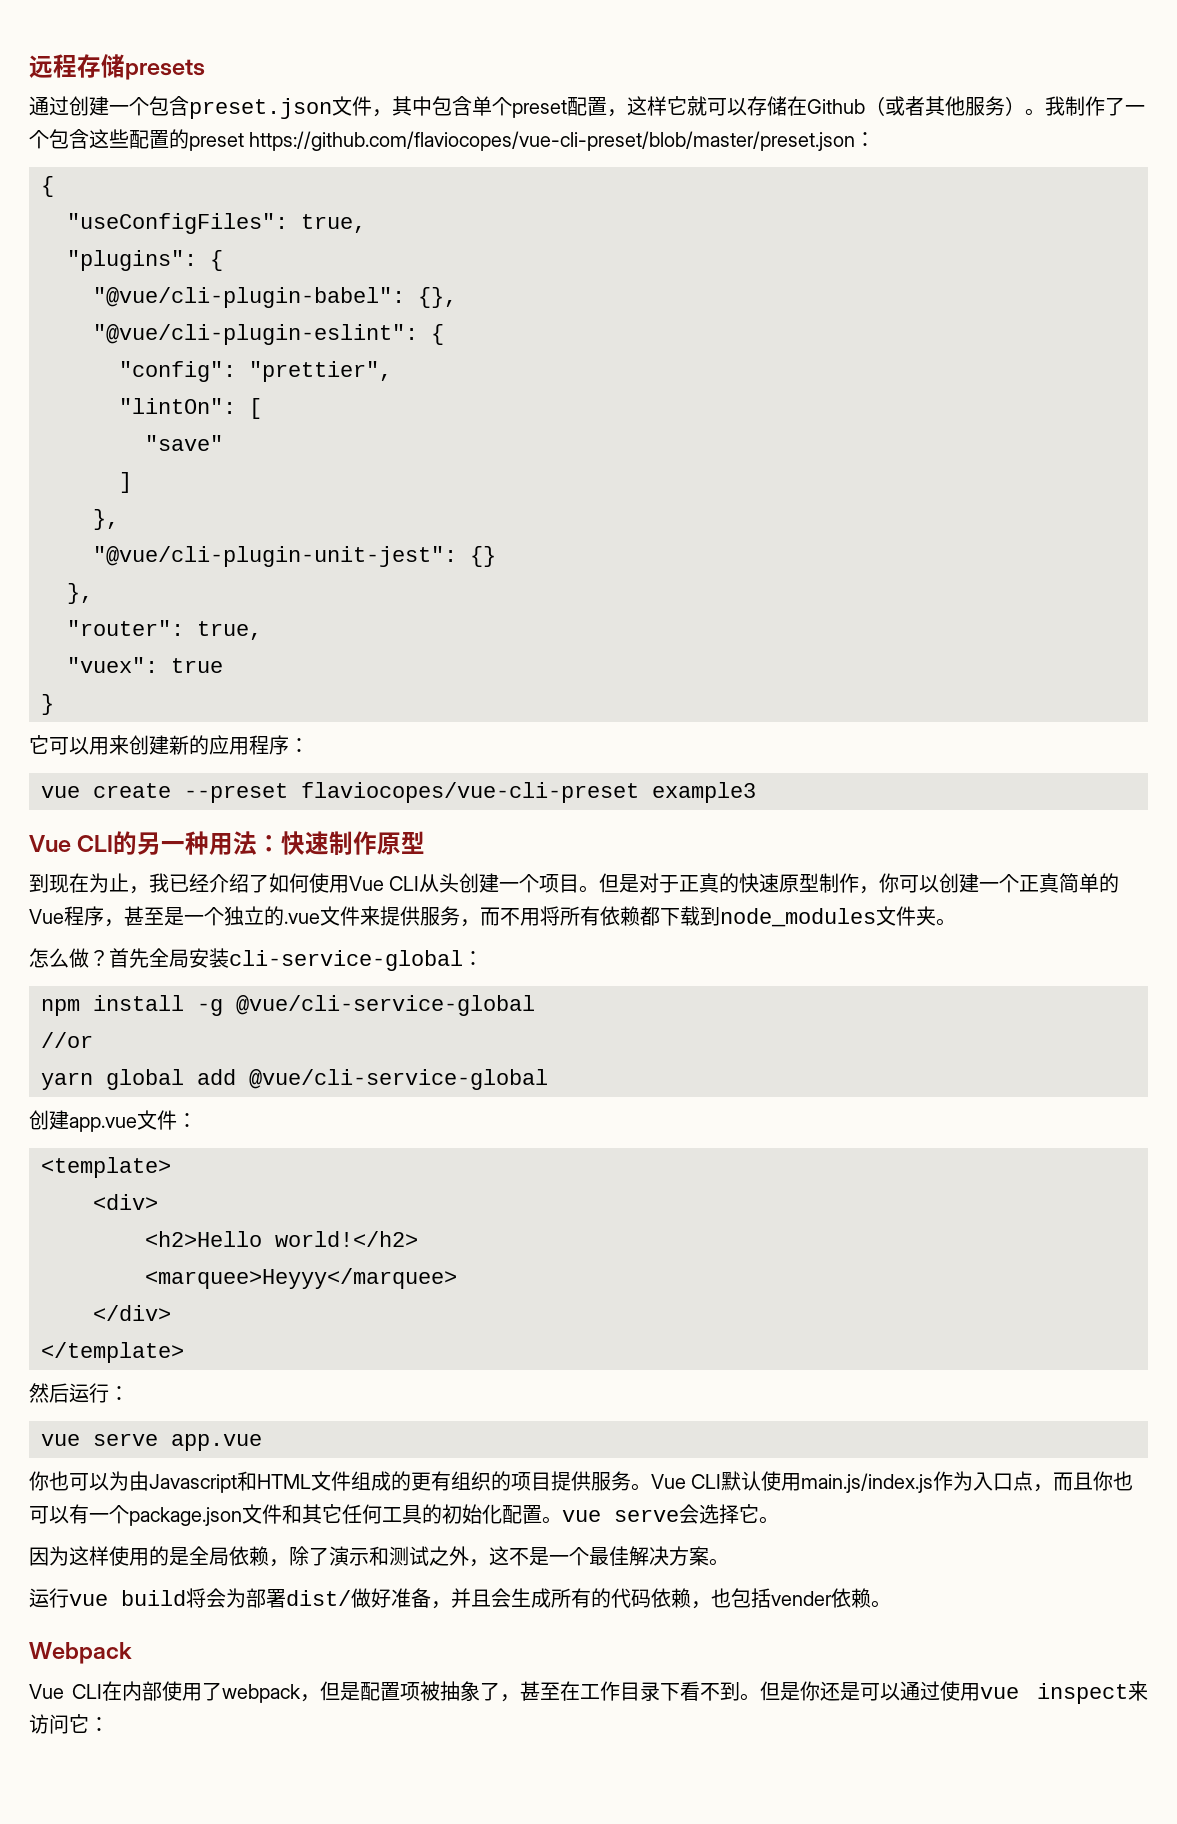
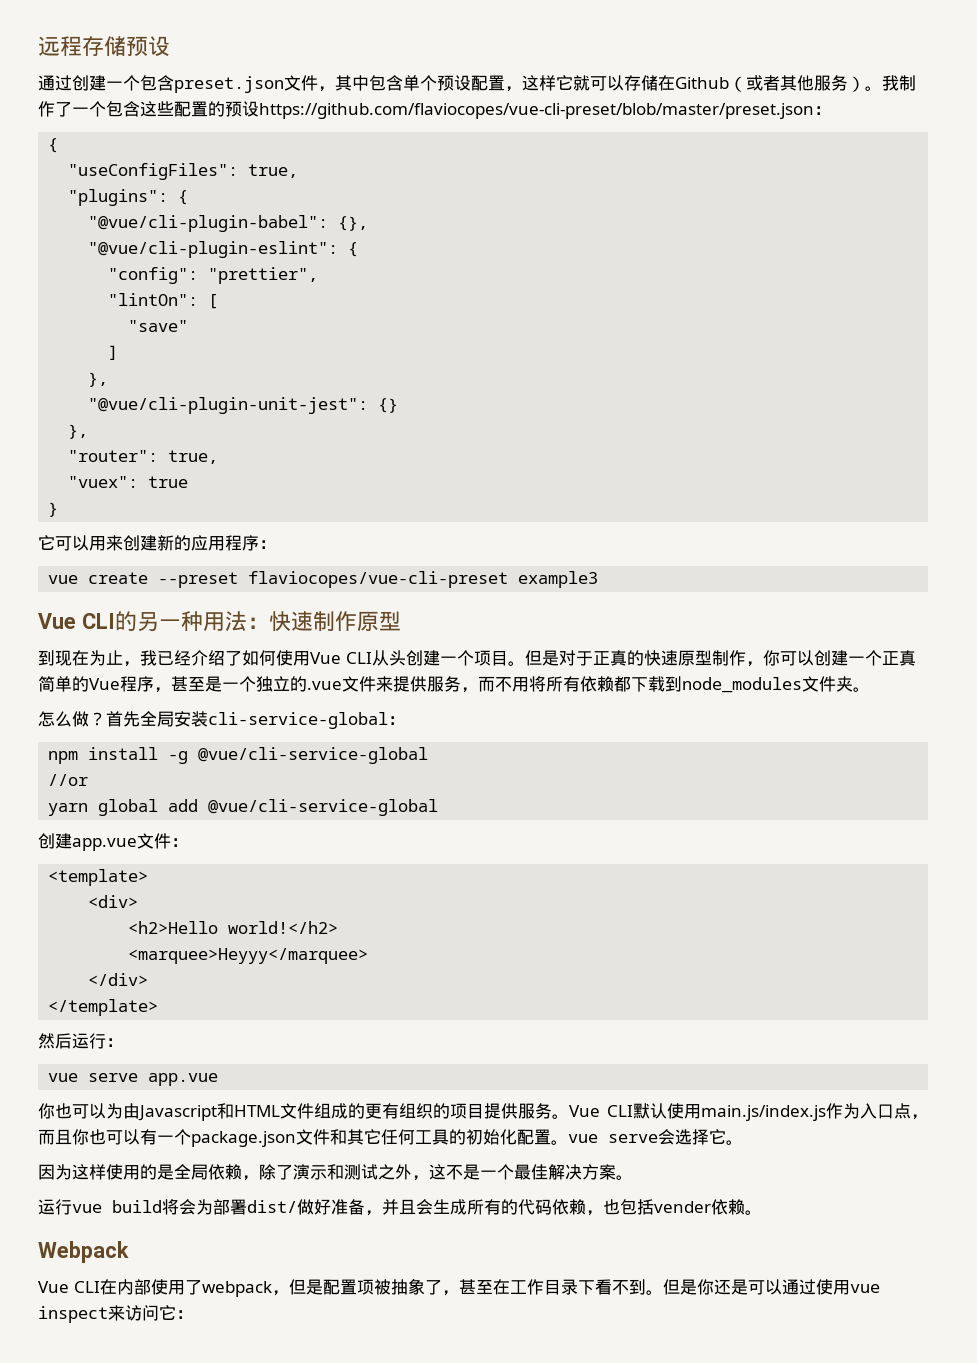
[125,59,205,80] presets -> [126,36,170,56] 预设
[512,100,567,118] preset -> [437,75,471,91] 预设
[189,133,244,151] preset -> [225,101,259,117] 预设

